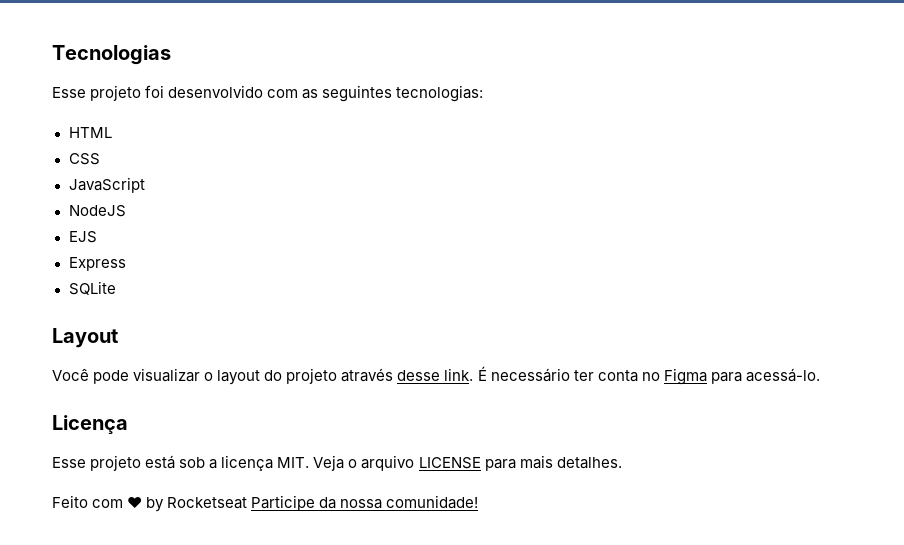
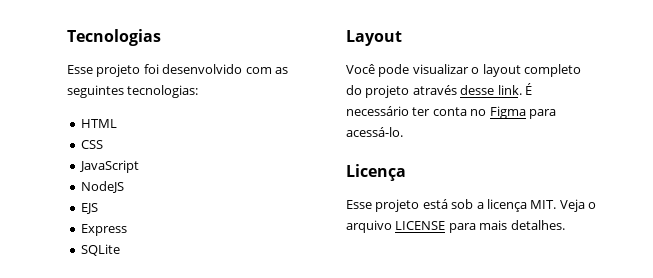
(261, 377) none -> [523,64,581,77] completo
[52,495,479,512] // Feito com ♥ by Rocketseat Participe da nossa comunidade! -> (565, 225) none

